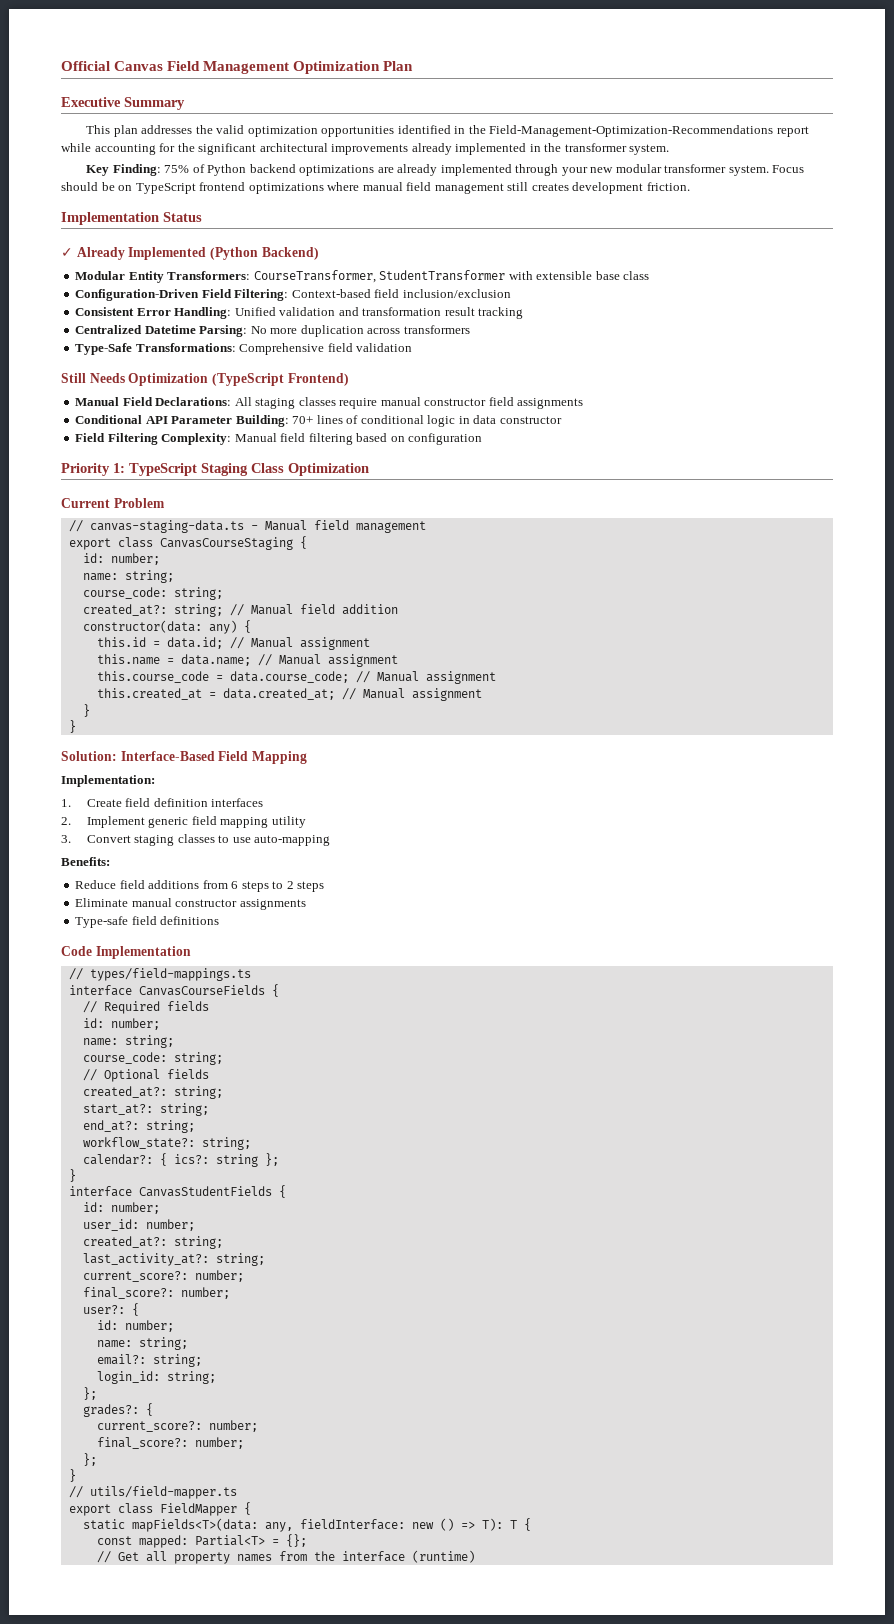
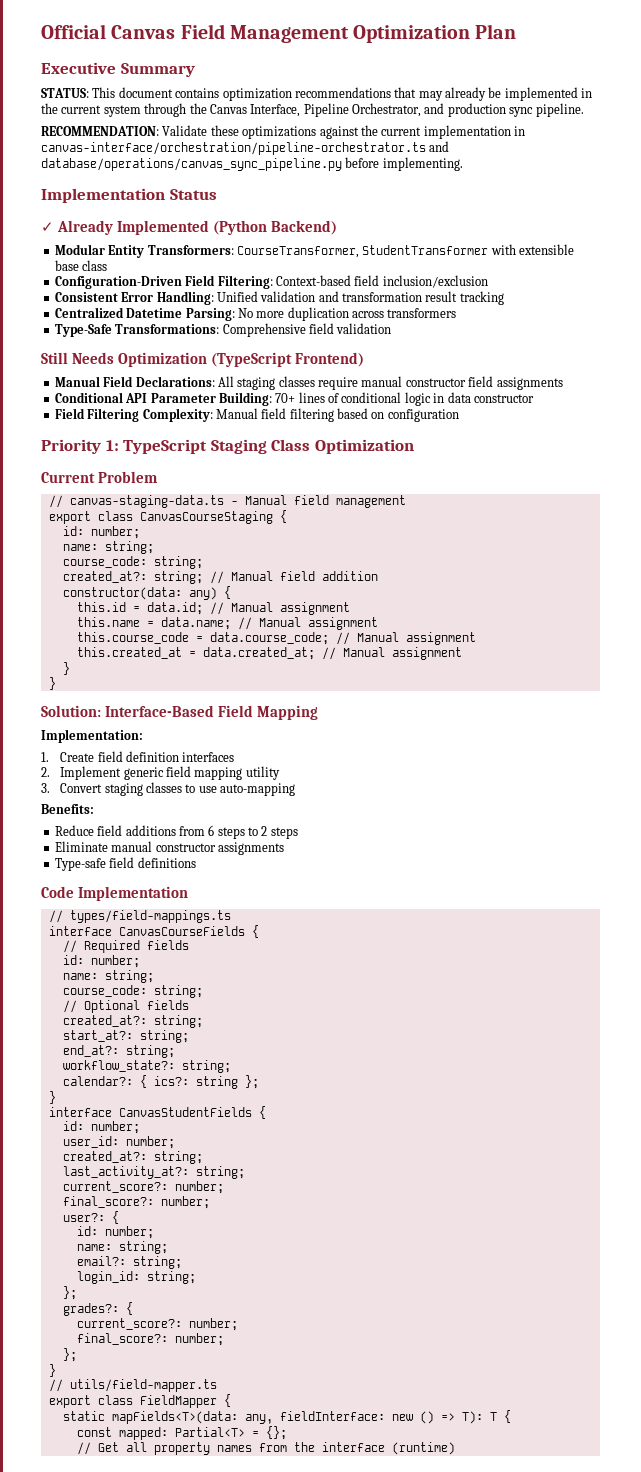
[86,125,809,137] [61,143,670,155] [86,164,805,176] [61,182,690,194] This plan addresses the valid optimization opportunities identified in the Field-Management-Optimization-Recommendations report while accounting for the significant architectural improvements already implemented in the transformer system. // Key Finding: 75% of Python backend optimizations are already implemented through your new modular transformer system. Focus should be on TypeScript frontend optimizations where manual field management still creates development friction. -> [41,87,593,101] [41,103,584,117] [41,125,525,139] [41,141,450,155] [41,157,463,171] STATUS: This document contains optimization recommendations that may already be implemented in the current system through the Canvas Interface, Pipeline Orchestrator, and production sync pipeline. // RECOMMENDATION: Validate these optimizations against the current implementation in canvas-interface/orchestration/pipeline-orchestrator.ts and database/operations/canvas_sync_pipeline.py before implementing.

